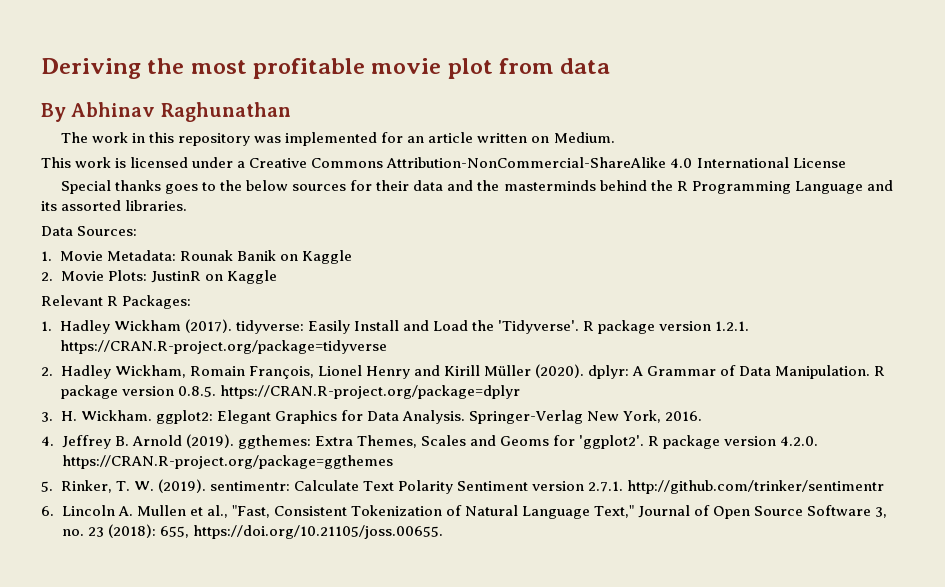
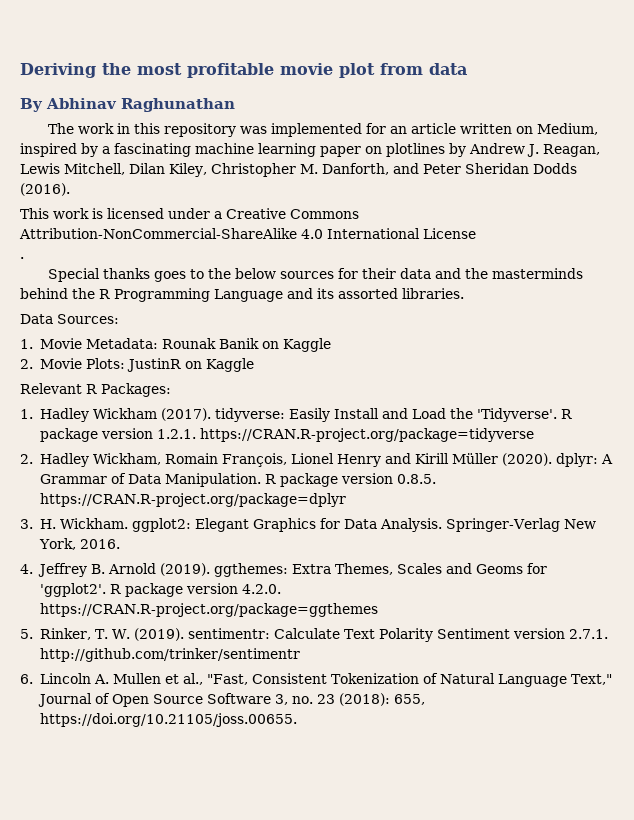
[553,132,615,143] Medium. -> [537,123,599,135] [20,143,600,157] [20,163,577,177] [20,183,70,196] Medium, inspired by a fascinating machine learning paper on plotlines by Andrew J. Reagan, Lewis Mitchell, Dilan Kiley, Christopher M. Danforth, and Peter Sheridan Dodds (2016).
(846, 163) none -> [20,257,24,259] // .

